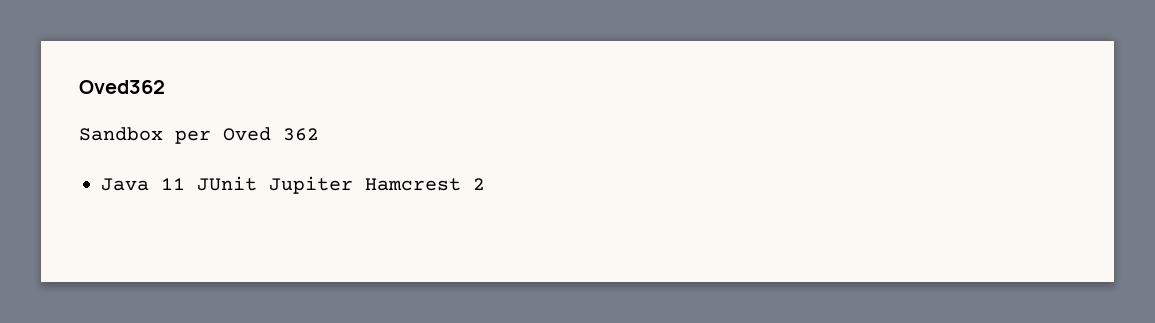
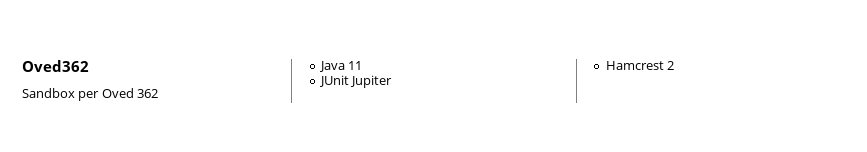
(185, 184) none -> (363, 65) //
(353, 185) none -> (393, 81) //

